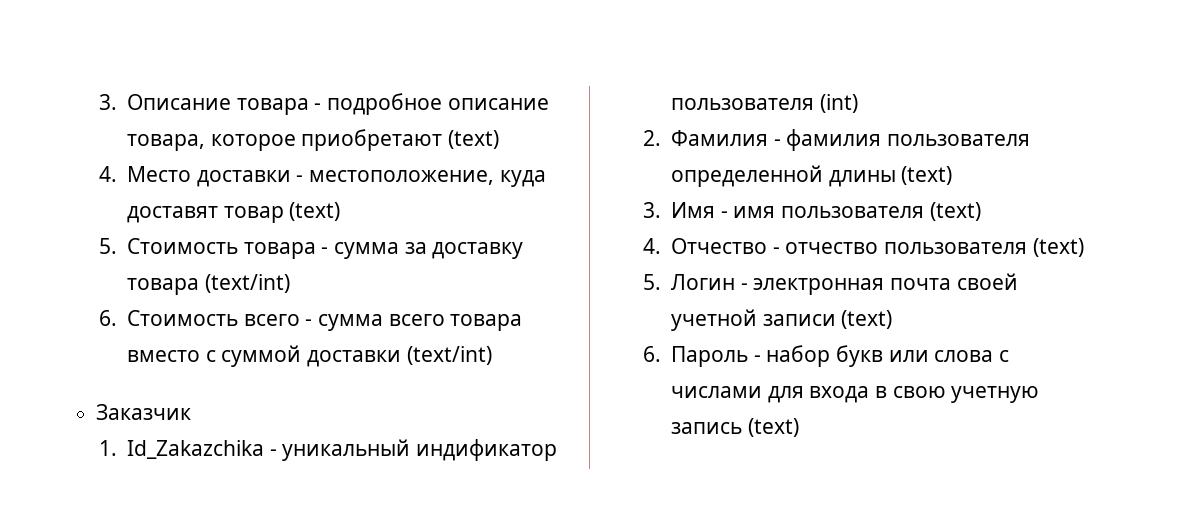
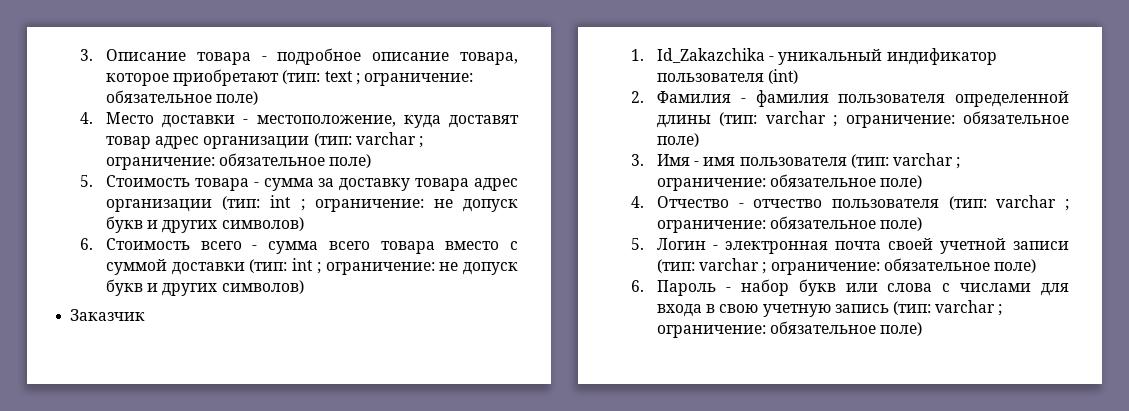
[448,130,500,149] (text) -> [282,70,474,86] [106,90,259,105] (тип: text ; ограничение: обязательное поле)
[289,202,341,221] (text) -> [155,132,424,149] [106,153,372,170] адрес организации (тип: varchar ; ограничение: обязательное поле)
[204,274,290,293] (text/int) -> [474,178,518,191] [106,195,518,212] [106,216,304,233] адрес организации (тип: int ; ограничение: не допуск букв и других символов)
[406,346,492,365] (text/int) -> [249,258,518,275] [106,279,304,296] (тип: int ; ограничение: не допуск букв и других символов)
[901,166,953,185] (text) -> [719,111,1069,128] [657,133,700,147] (тип: varchar ; ограничение: обязательное поле)
[929,202,981,221] (text) -> [850,153,961,169] [657,174,923,191] (тип: varchar ; ограничение: обязательное поле)
[1032,238,1084,257] (text) -> [948,195,1069,211] [657,216,923,233] (тип: varchar ; ограничение: обязательное поле)
[841,310,893,329] (text) -> [657,258,1037,275] (тип: varchar ; ограничение: обязательное поле)
[747,418,799,437] (teхt) -> [893,300,1003,316] [657,321,923,338] (тип: varchar ; ограничение: обязательное поле)

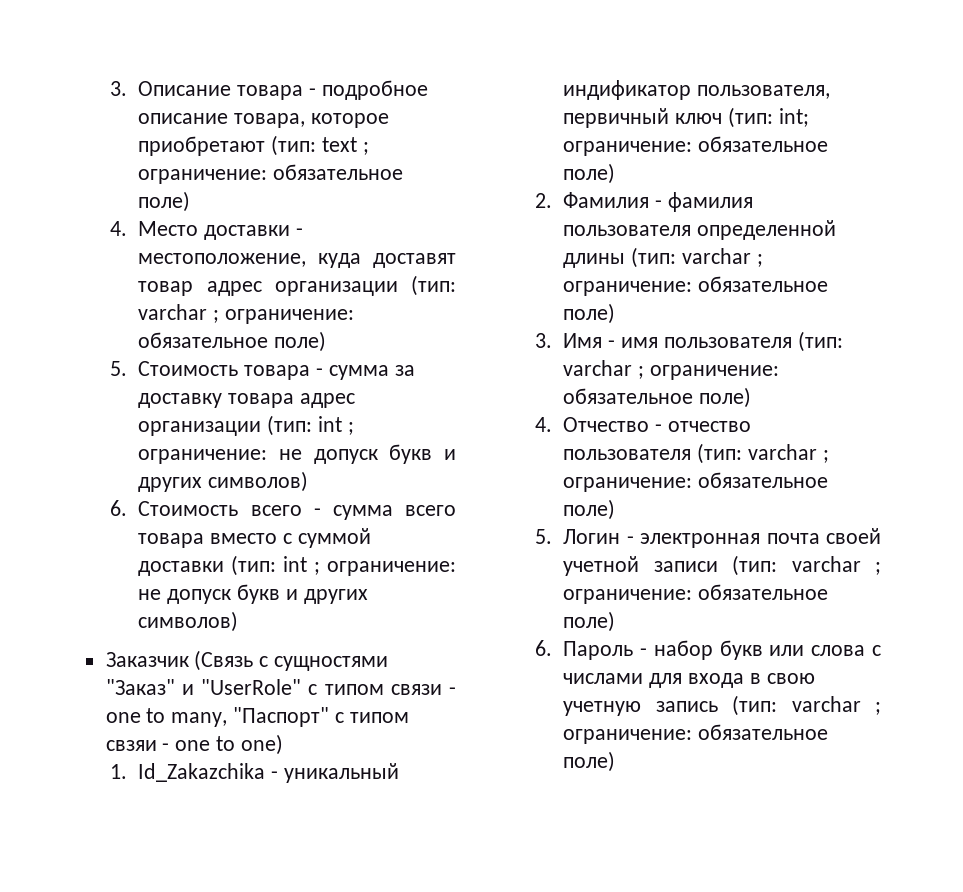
(146, 315) none -> [194,650,389,671] [105,679,456,695] [105,707,409,727] [105,734,283,755] (Связь с сущностями "Заказ" и "UserRole" с типом связи - one to many, "Паспорт" с типом свзяи - one to one)
[657,69,799,84] пользователя (int) -> [697,85,831,99] [563,107,809,128] [563,136,829,156] [563,163,616,184] пользователя, первичный ключ (тип: int; ограничение: обязательное поле)

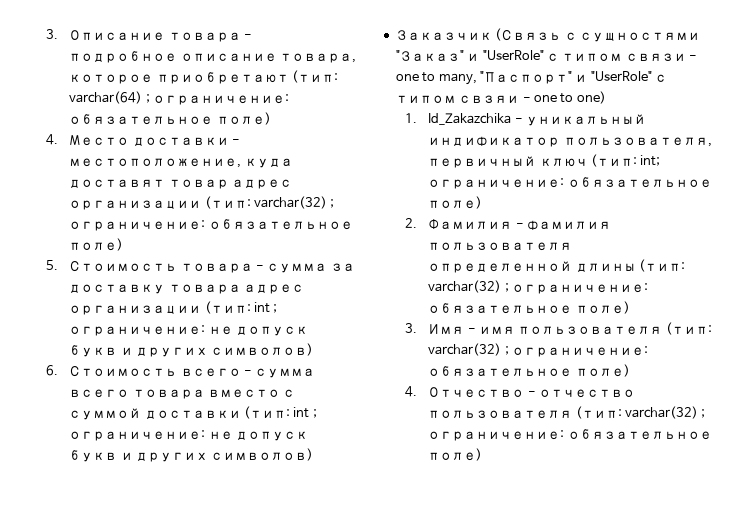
[321,137,357,152] text -> [69,91,143,104] varchar(64)
[138,304,208,320] varchar -> [254,196,328,209] varchar(32)
(330, 717) none -> [575,71,652,82] и "UserRole"
[681,248,751,264] varchar -> [428,280,502,293] varchar(32)
[563,360,633,376] varchar -> [428,343,502,356] varchar(32)
[747,444,829,463] [563,472,829,492] [563,499,616,520] [535,528,881,548] [563,555,881,576] [563,584,829,604] [563,611,616,632] [535,640,881,660] [563,673,815,688] [563,695,881,716] [563,724,829,744] [563,751,616,772] varchar ; ограничение: обязательное поле) // 5. Логин - электронная почта своей учетной записи (тип: varchar ; ограничение: обязательное поле) // 6. Пароль - набор букв или слова с числами для входа в свою учетную запись (тип: varchar ; ограничение: обязательное поле) -> [625,406,706,419] [428,429,712,441] [428,448,483,461] varchar(32) ; ограничение: обязательное поле)

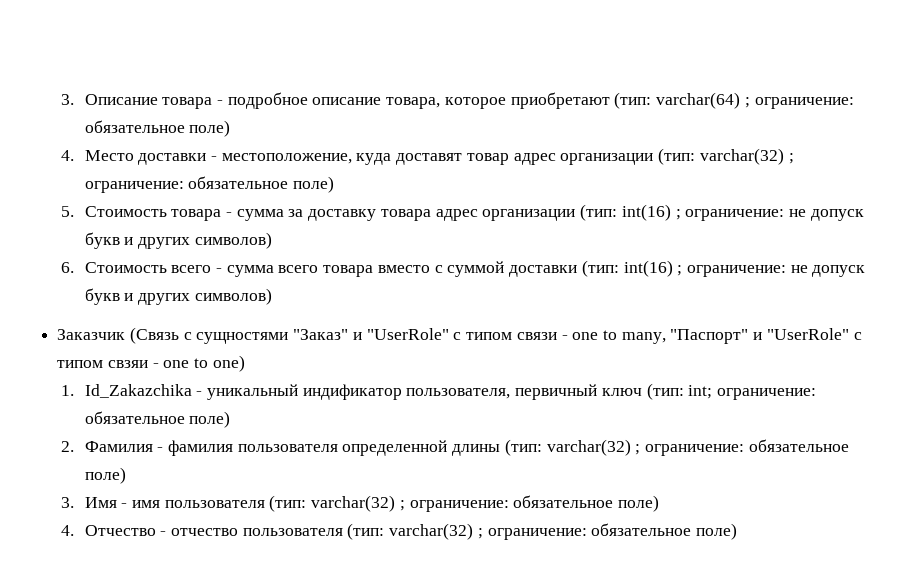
[254,302,271,313] int -> [621,204,671,221] int(16)
[293,407,310,418] int -> [623,260,673,277] int(16)

